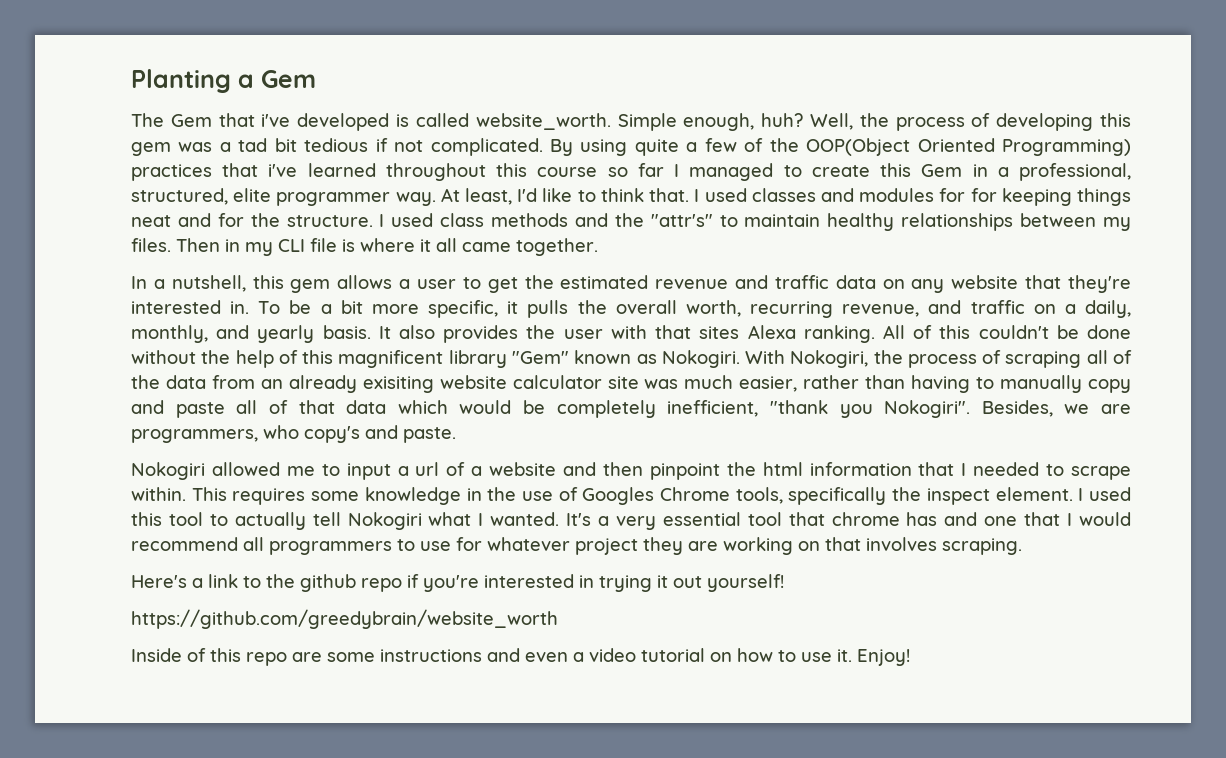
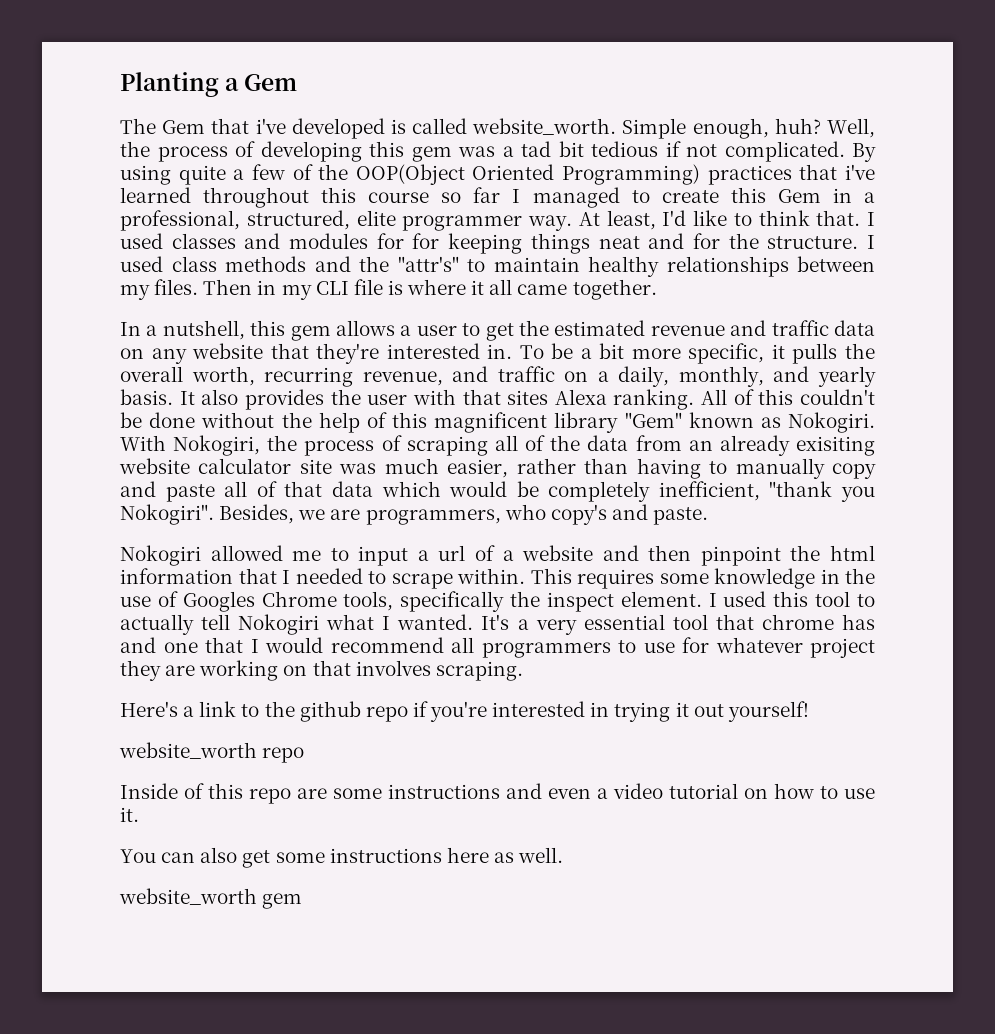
[131,609,558,629] https://github.com/greedybrain/website_worth -> [119,742,305,763] website_worth repo
[857,649,910,666] Enjoy! -> [120,847,564,868] [119,888,303,909] // You can also get some instructions here as well. // website_worth gem

